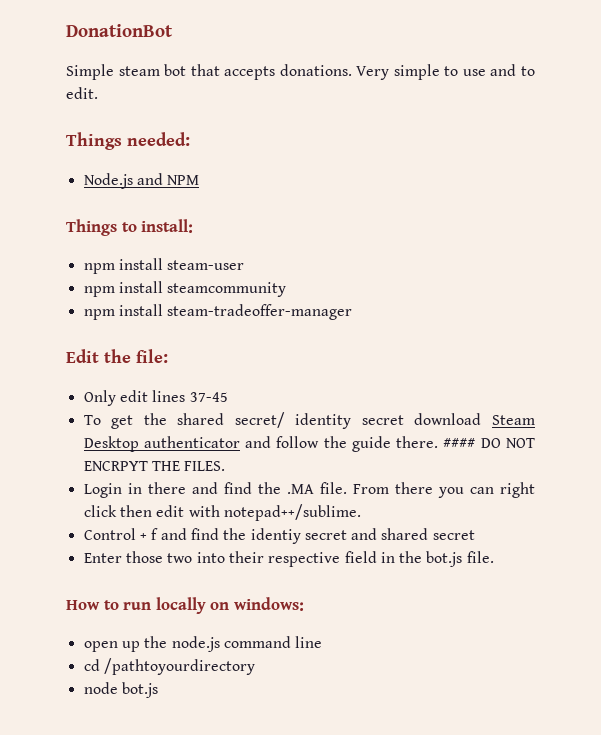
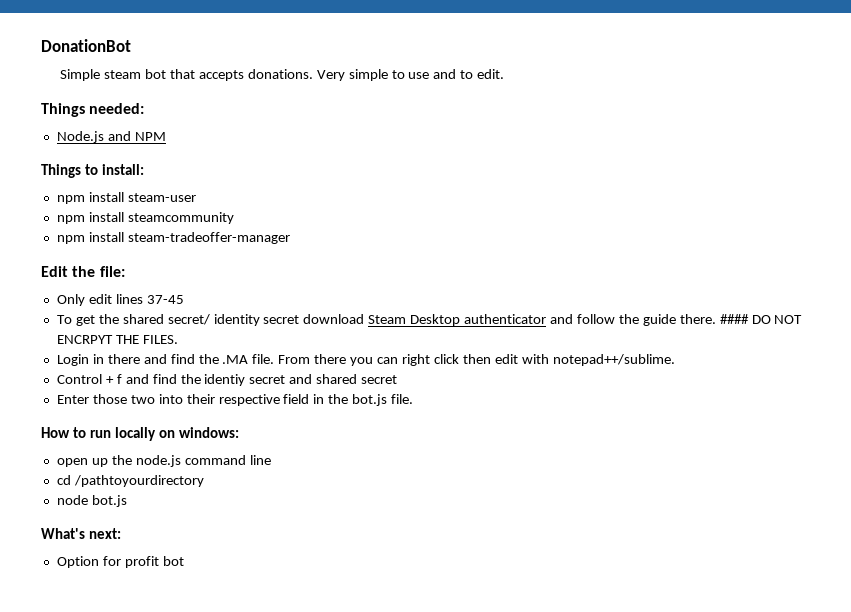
(158, 690) none -> [41,528,122,539] [56,556,184,568] // What's next: // Option for profit bot

